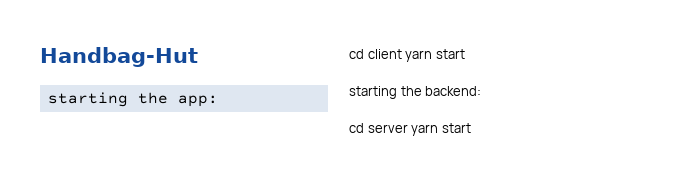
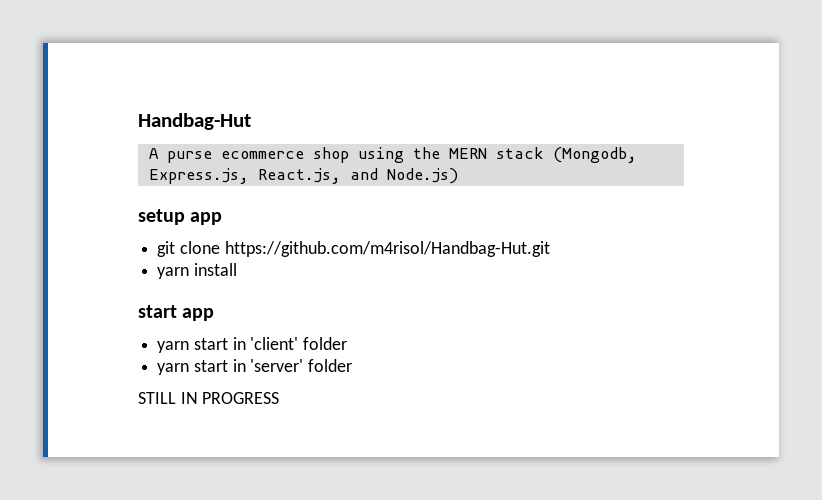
[47,92,218,107] [349,49,465,62] [349,86,482,99] [349,123,471,136] starting the app: // cd client yarn start // starting the backend: // cd server yarn start -> [148,147,637,163] [148,168,458,184] [138,209,223,225] [157,241,550,257] [157,263,237,279] [138,305,215,321] [157,337,348,353] [157,359,353,375] [138,392,280,404] A purse ecommerce shop using the MERN stack (Mongodb, Express.js, React.js, and Node.js) // setup app // git clone https://github.com/m4risol/Handbag-Hut.git // yarn install // start app // yarn start in 'client' folder // yarn start in 'server' folder // STILL IN PROGRESS

